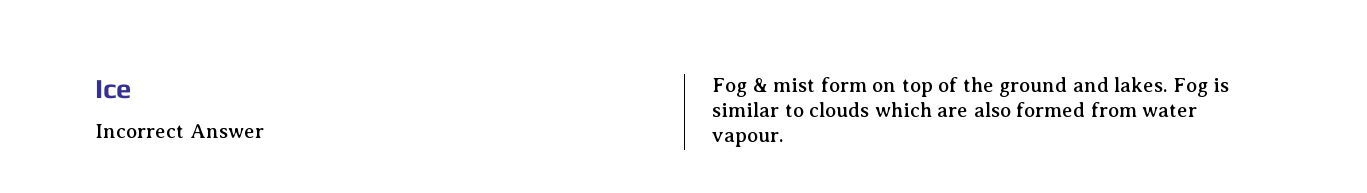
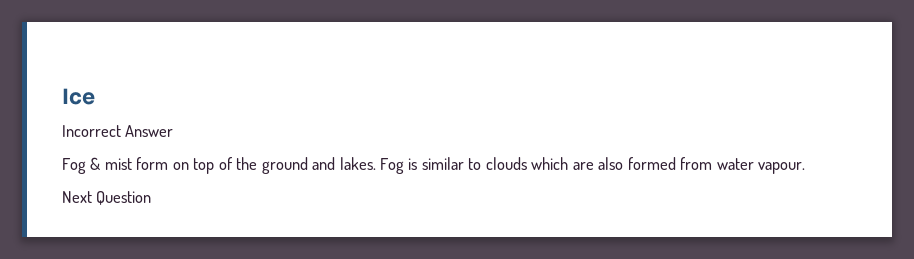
(783, 139) none -> [62,191,152,205] // Next Question

